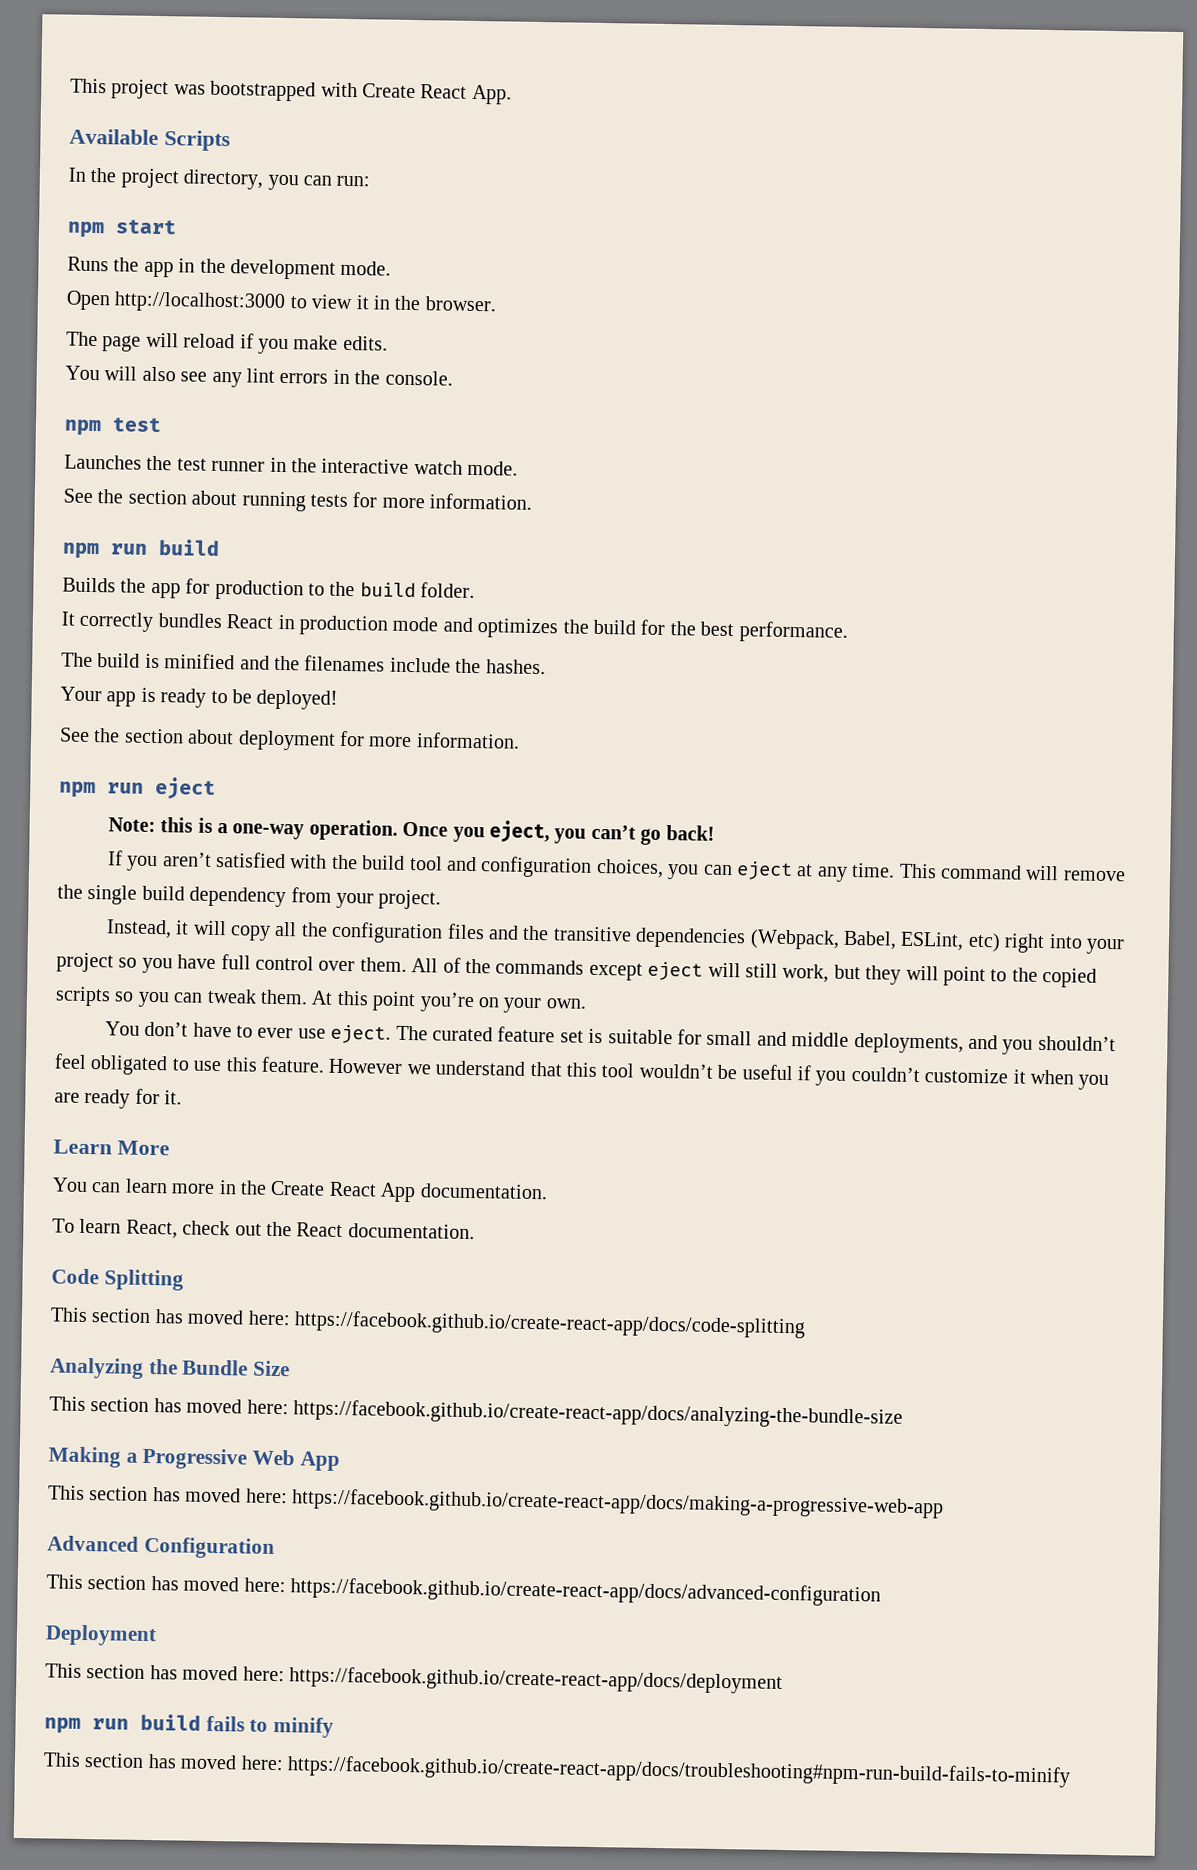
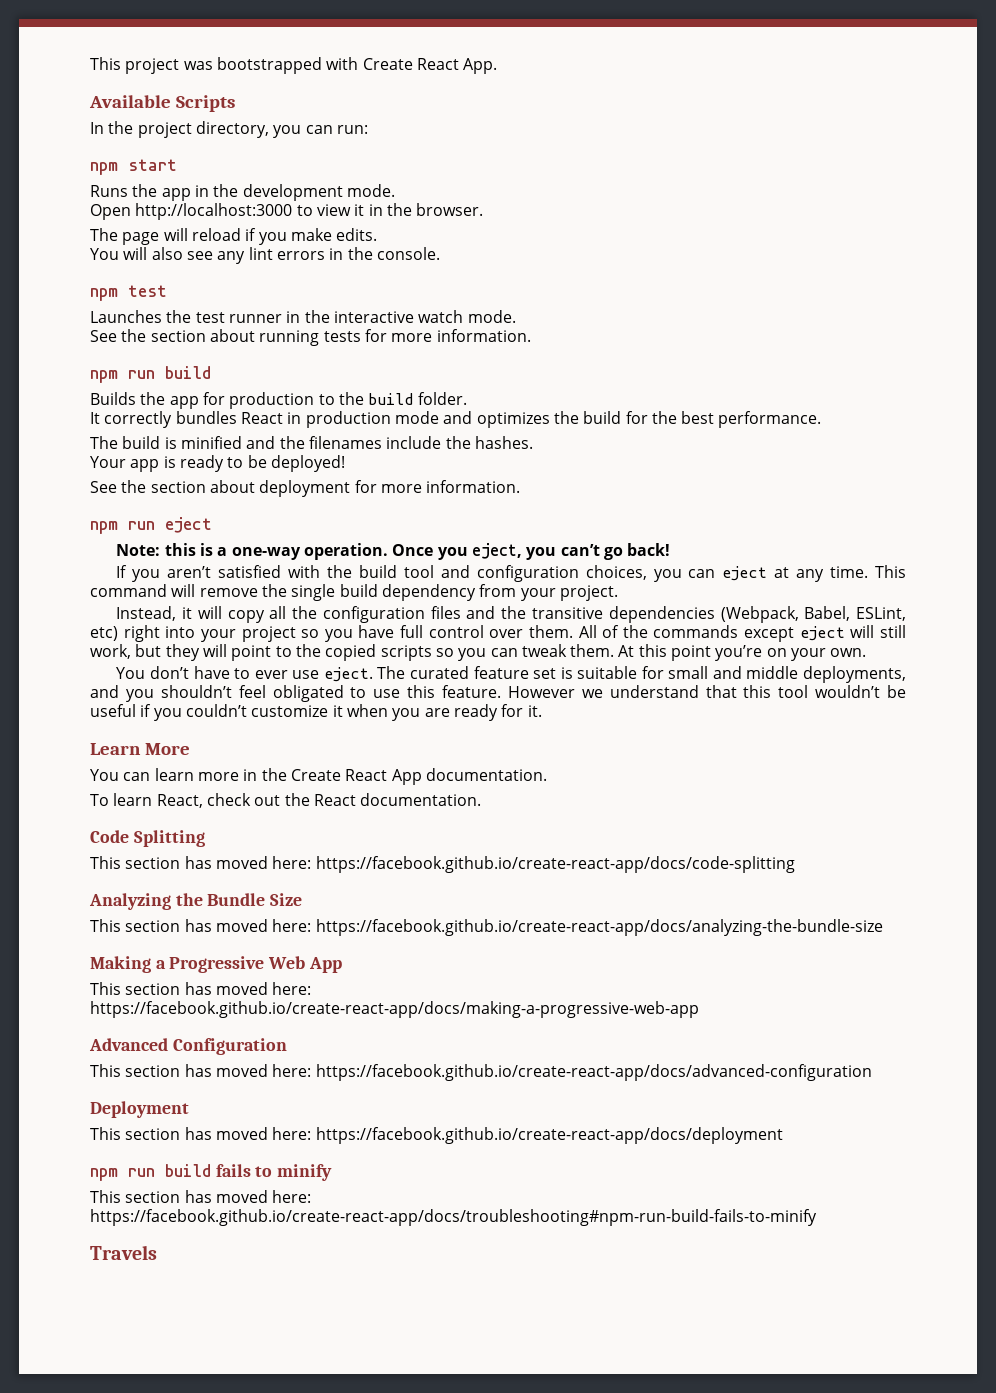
(1070, 1771) none -> [90,1245,157,1260] // Travels

